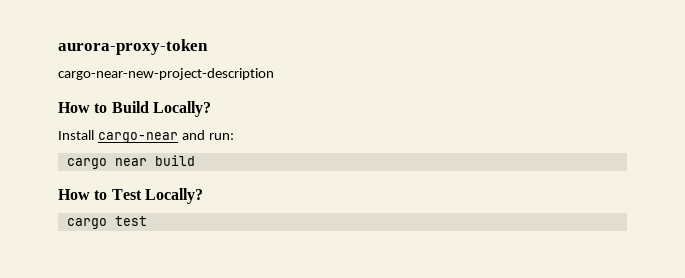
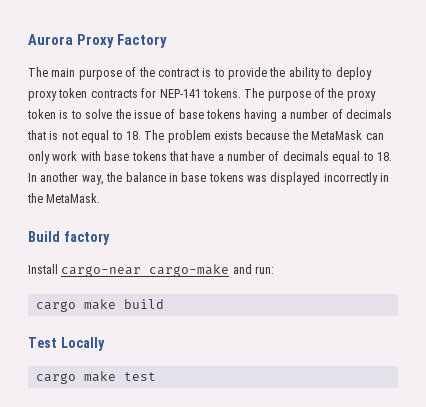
[58,39,208,55] [58,68,274,80] [58,101,211,117] aurora-proxy-token // cargo-near-new-project-description // How to Build Locally? -> [28,34,167,48] [28,67,372,80] [28,88,376,101] [27,109,392,122] [27,130,384,143] [28,151,392,164] [28,172,390,185] [27,193,101,203] [28,231,110,245] Aurora Proxy Factory // The main purpose of the contract is to provide the ability to deploy proxy token contracts for NEP-141 tokens. The purpose of the proxy token is to solve the issue of base tokens having a number of decimals that is not equal to 18. The problem exists because the MetaMask can only work with base tokens that have a number of decimals equal to 18. In another way, the balance in base tokens was displayed incorrectly in the MetaMask. // Build factory
(178, 137) none -> [149,264,230,277] cargo-make
[114,158,147,166] near -> [83,299,116,310] make
[58,188,203,204] [66,218,107,229] How to Test Locally? // cargo -> [28,337,105,351] [35,371,116,384] Test Locally // cargo make

